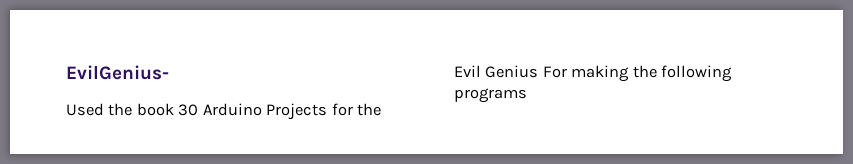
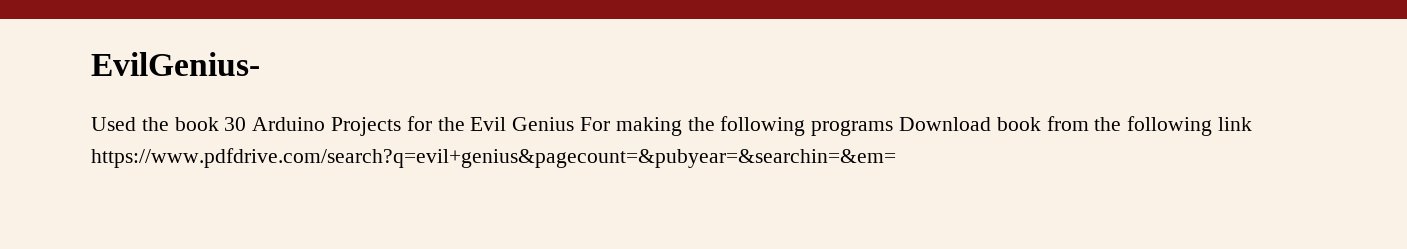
(527, 95) none -> [899,116,1253,136] [91,148,896,168] Download book from the following link https://www.pdfdrive.com/search?q=evil+genius&pagecount=&pubyear=&searchin=&em=

